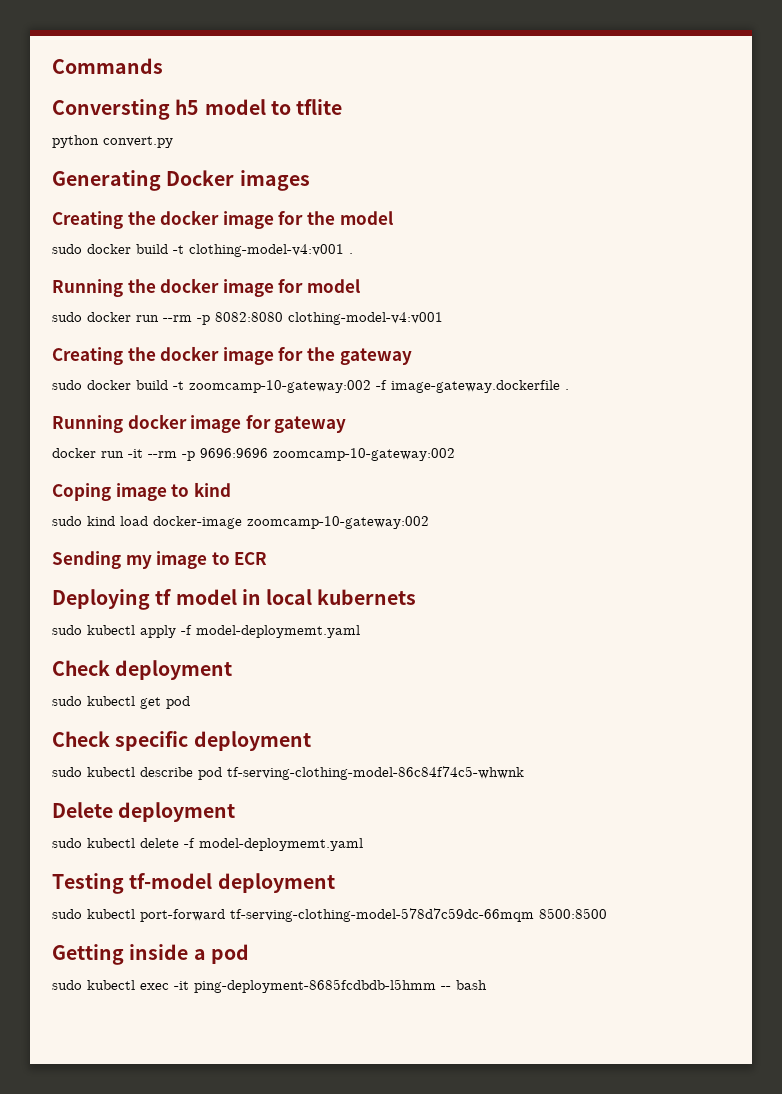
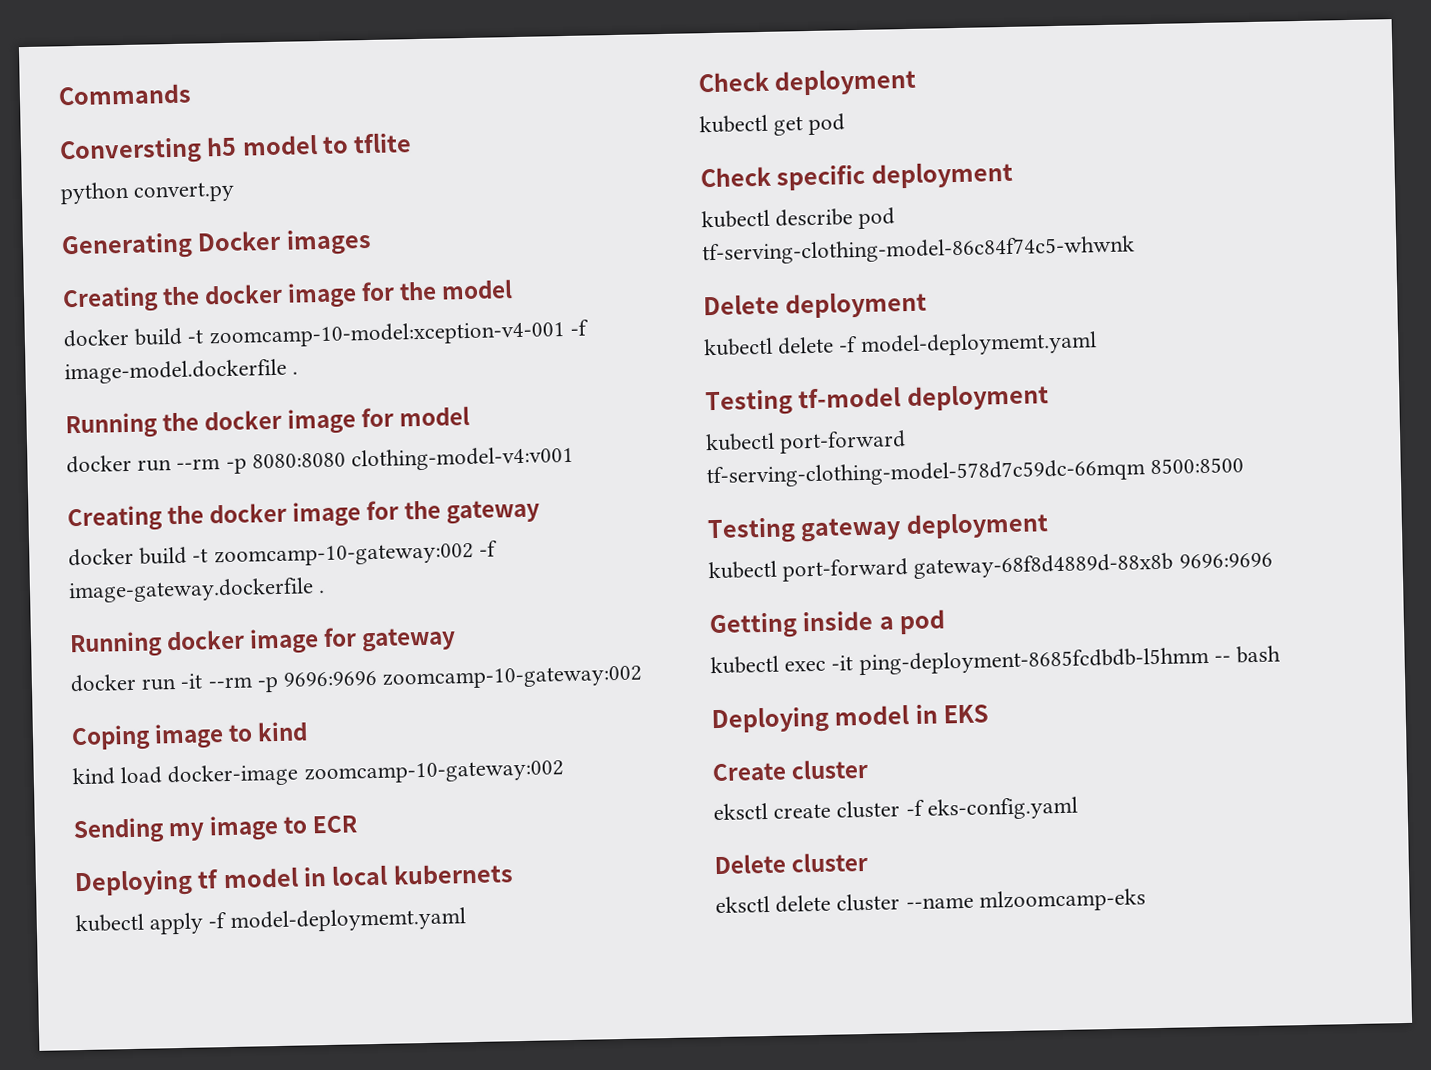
[52,244,344,257] sudo docker build -t clothing-model-v4:v001 -> [63,319,589,349] [64,358,287,385] docker build -t zoomcamp-10-model:xception-v4-001 -f image-model.dockerfile
[52,312,82,322] sudo -> (471, 416) none
[215,312,283,322] 8082:8080 -> [251,452,346,469] 8080:8080
[52,380,82,390] sudo -> (541, 512) none
[52,516,82,526] sudo -> (309, 731) none
[52,625,82,635] sudo -> (514, 874) none
[52,696,82,706] sudo -> (918, 81) none
[52,767,82,777] sudo -> (1013, 174) none
[52,838,82,848] sudo -> (928, 304) none
[52,909,82,919] sudo -> (1049, 397) none
(607, 913) none -> [707,511,1049,545] [708,552,1273,582] // Testing gateway deployment // kubectl port-forward gateway-68f8d4889d-88x8b 9696:9696
[52,980,82,990] sudo -> (947, 622) none
(487, 985) none -> [711,704,990,735] [712,758,869,782] [713,796,1078,821] [714,851,869,875] [715,888,1146,914] // Deploying model in EKS // Create cluster // eksctl create cluster -f eks-config.yaml // Delete cluster // eksctl delete cluster --name mlzoomcamp-eks

